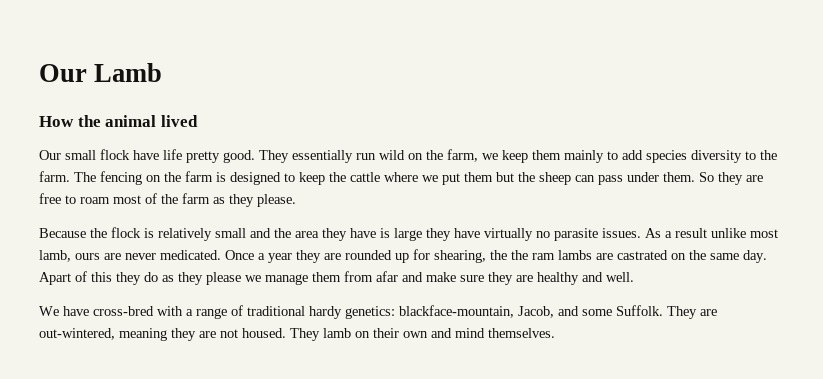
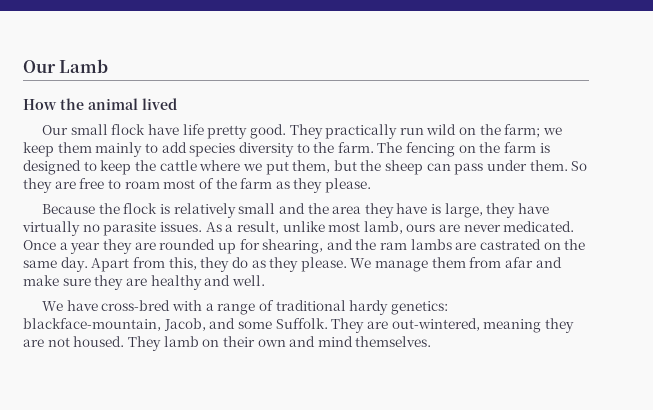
[292,150,353,163] essentially -> [325,124,398,139] practically
[447,149,478,162] farm, -> [504,124,541,138] farm;
[464,172,493,182] them -> [292,160,331,173] them,
[394,228,422,241] large -> [444,203,483,218] large,
[675,228,707,238] result -> [236,221,279,234] result,
[490,250,507,260] the -> [326,239,353,250] and
[75,271,112,282] of this -> [132,257,197,270] from this,
[206,272,261,285] please we -> [300,257,372,272] please. We

